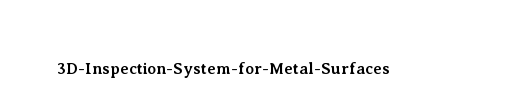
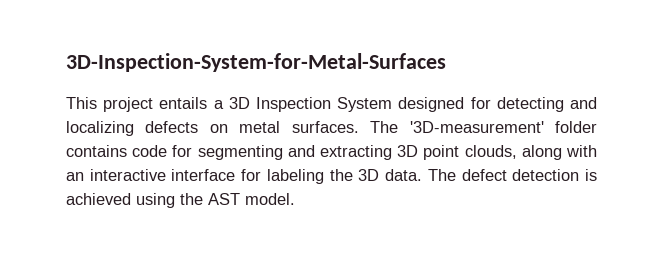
(390, 70) none -> [66,97,597,112] [66,121,597,136] [66,145,597,160] [66,169,598,184] [66,193,295,208] // This project entails a 3D Inspection System designed for detecting and localizing defects on metal surfaces. The '3D-measurement' folder contains code for segmenting and extracting 3D point clouds, along with an interactive interface for labeling the 3D data. The defect detection is achieved using the AST model.

